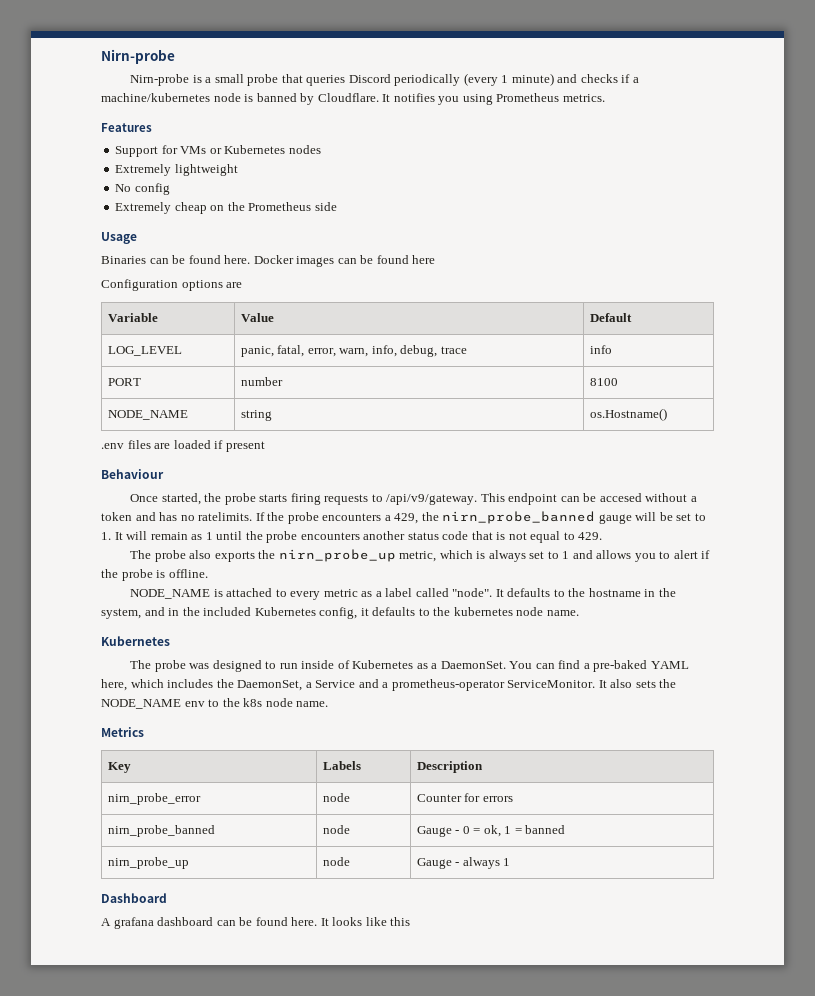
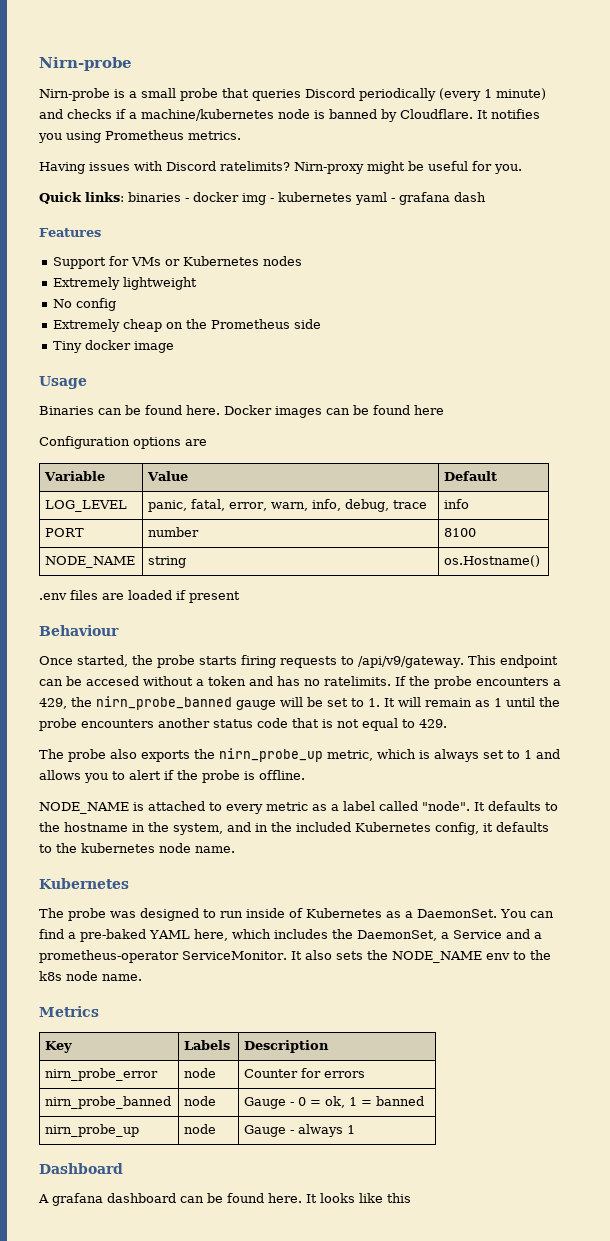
(605, 98) none -> [39,161,522,174] [39,192,486,205] // Having issues with Discord ratelimits? Nirn-proxy might be useful for you. // Quick links: binaries - docker img - kubernetes yaml - grafana dash
(337, 206) none -> [53,340,175,353] // Tiny docker image

